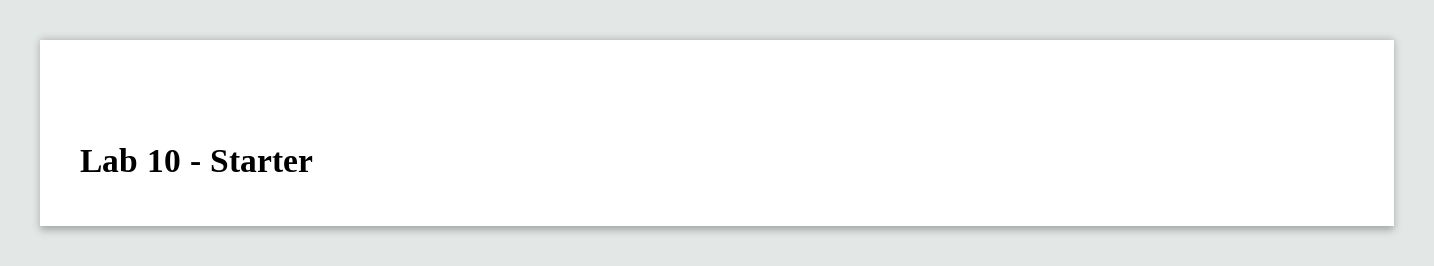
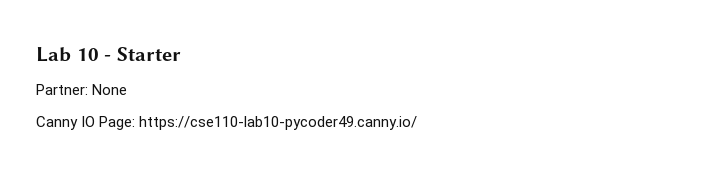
(314, 161) none -> [36,84,128,95] [36,116,418,130] // Partner: None // Canny IO Page: https://cse110-lab10-pycoder49.canny.io/

